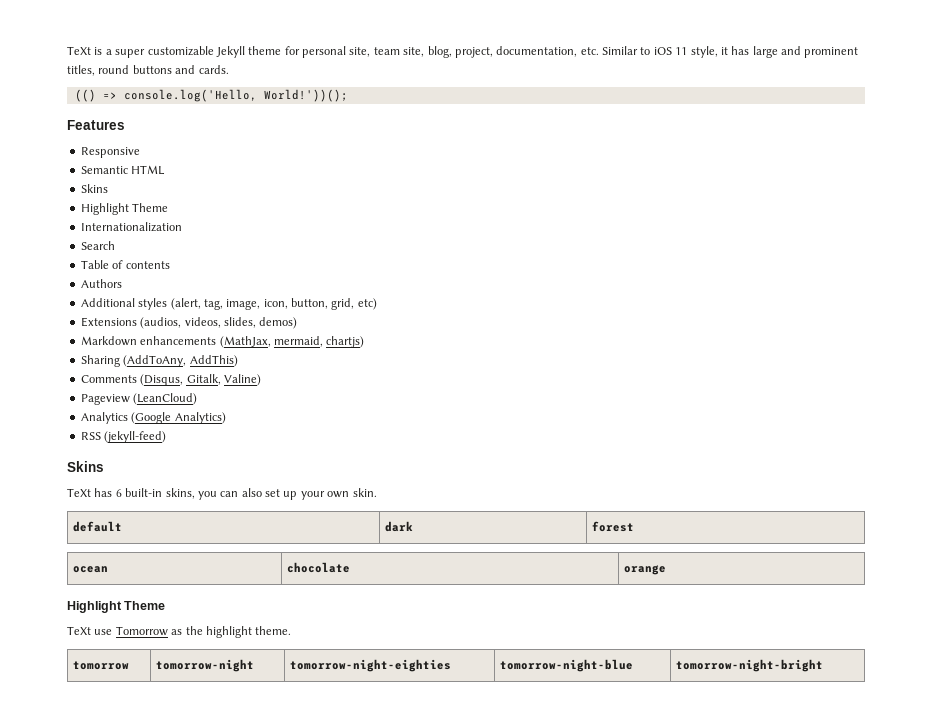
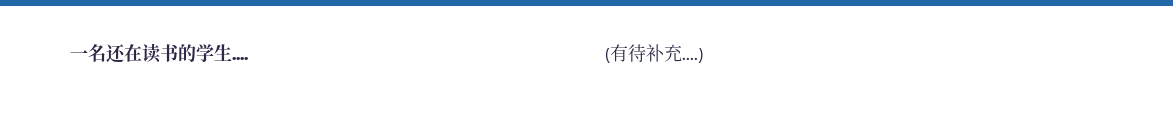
[67,46,859,58] [67,65,229,76] [74,89,348,102] [67,120,125,130] [80,147,140,158] [80,165,166,175] [80,184,108,193] [80,203,169,215] [80,222,182,232] [80,241,115,250] [80,260,170,269] [80,279,122,288] [80,298,377,310] [80,317,298,329] [80,336,365,348] [80,355,238,367] [80,374,261,386] [80,393,198,405] [80,412,226,424] [80,431,167,443] [67,461,104,472] [67,488,377,500] [73,521,123,532] [385,521,414,532] [592,521,635,532] [73,566,109,573] [287,562,351,573] [624,565,667,575] [67,601,166,613] [67,626,292,638] [73,661,130,670] [156,659,255,672] [290,659,452,672] [500,659,634,672] [676,659,824,672] TeXt is a super customizable Jekyll theme for personal site, team site, blog, project, documentation, etc. Similar to iOS 11 style, it has large and prominent titles, round buttons and cards. // (() => console.log('Hello, World!'))(); // Features // Responsive // Semantic HTML // Skins // Highlight Theme // Internationalization // Search // Table of contents // Authors // Additional styles (alert, tag, image, icon, button, grid, etc) // Extensions (audios, videos, slides, demos) // Markdown enhancements (MathJax, mermaid, chartjs) // Sharing (AddToAny, AddThis) // Comments (Disqus, Gitalk, Valine) // Pageview (LeanCloud) // Analytics (Google Analytics) // RSS (jekyll-feed) // Skins // TeXt has 6 built-in skins, you can also set up your own skin. // default | dark | forest // ocean | chocolate | orange // Highlight Theme // TeXt use Tomorrow as the highlight theme. // tomorrow | tomorrow-night | tomorrow-night-eighties | tomorrow-night-blue | tomorrow-night-bright -> [70,43,248,63] [605,44,703,63] 一名还在读书的学生.... // (有待补充....)

